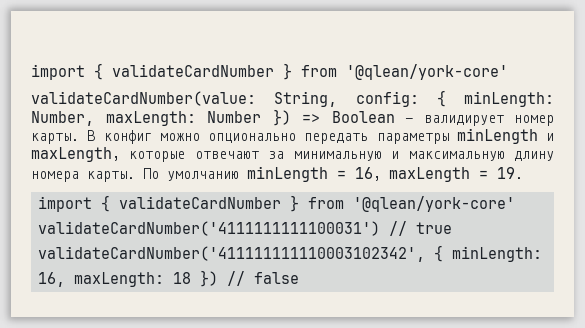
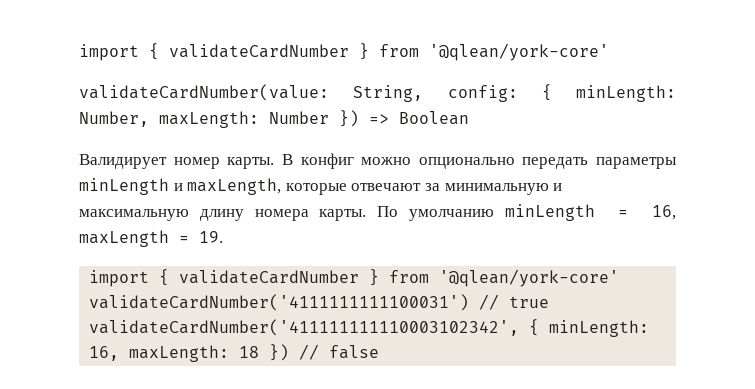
[405,115,504,126] — валидирует -> [79,154,167,169] // Валидирует

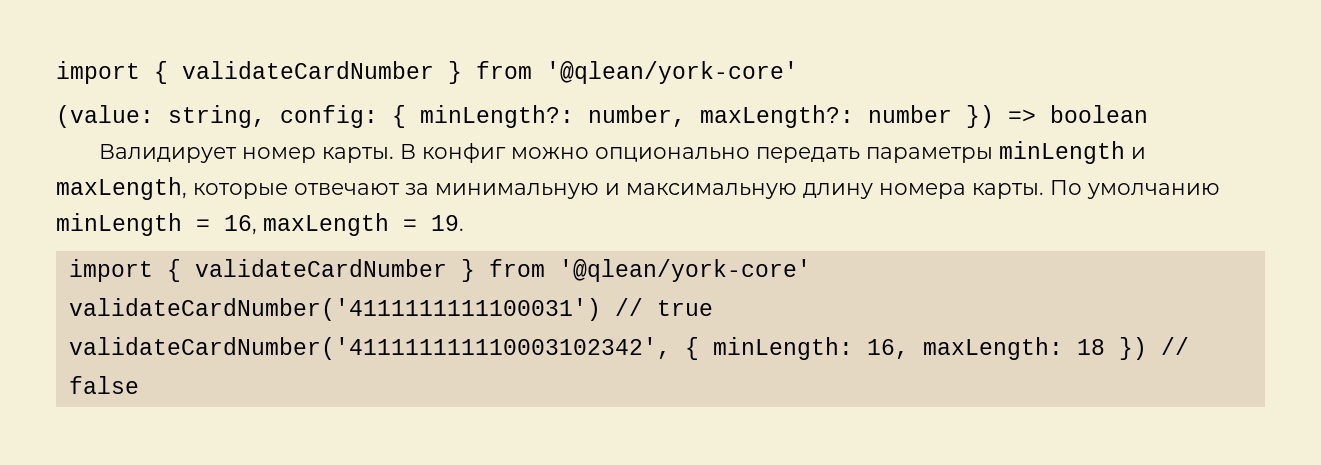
[79,43,609,61] [79,84,676,102] [79,111,329,128] import { validateCardNumber } from '@qlean/york-core' // validateCardNumber(value: String, config: { minLength: Number, maxLength: Number -> [56,61,798,84] [56,105,952,128] import { validateCardNumber } from '@qlean/york-core' // (value: string, config: { minLength?: number, maxLength?: number
[399,111,469,125] Boolean -> [1050,105,1148,123] boolean

